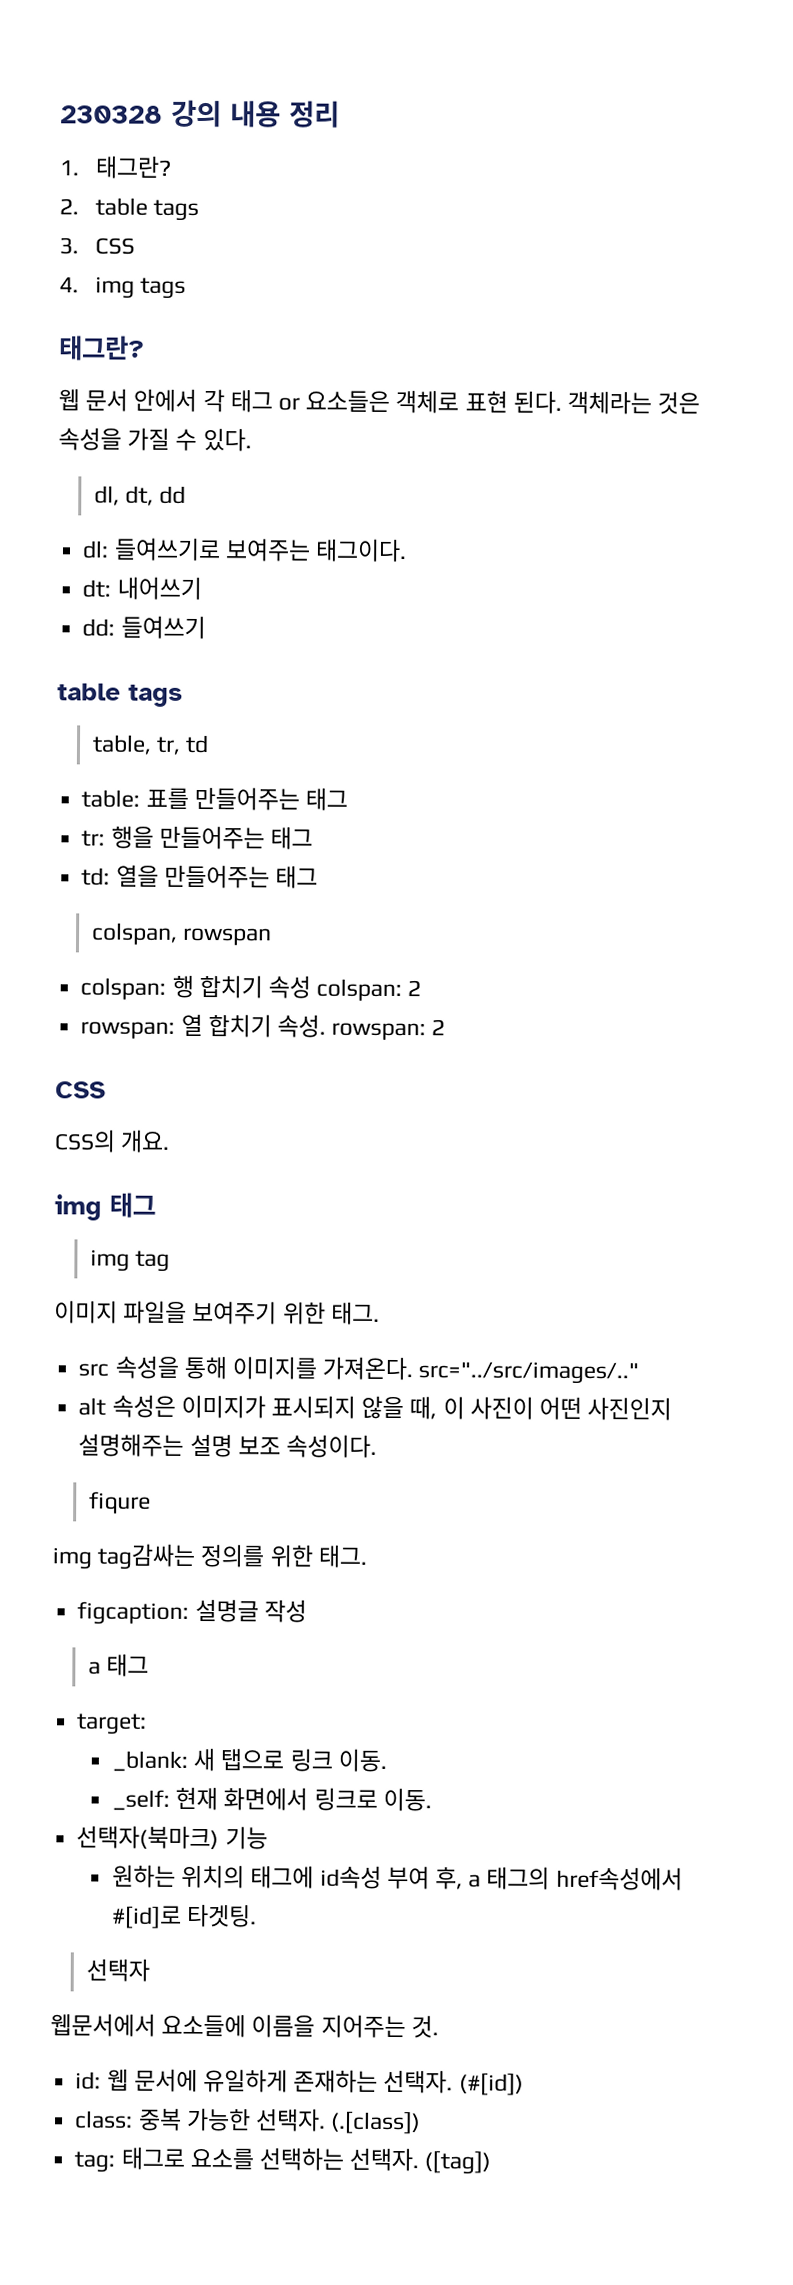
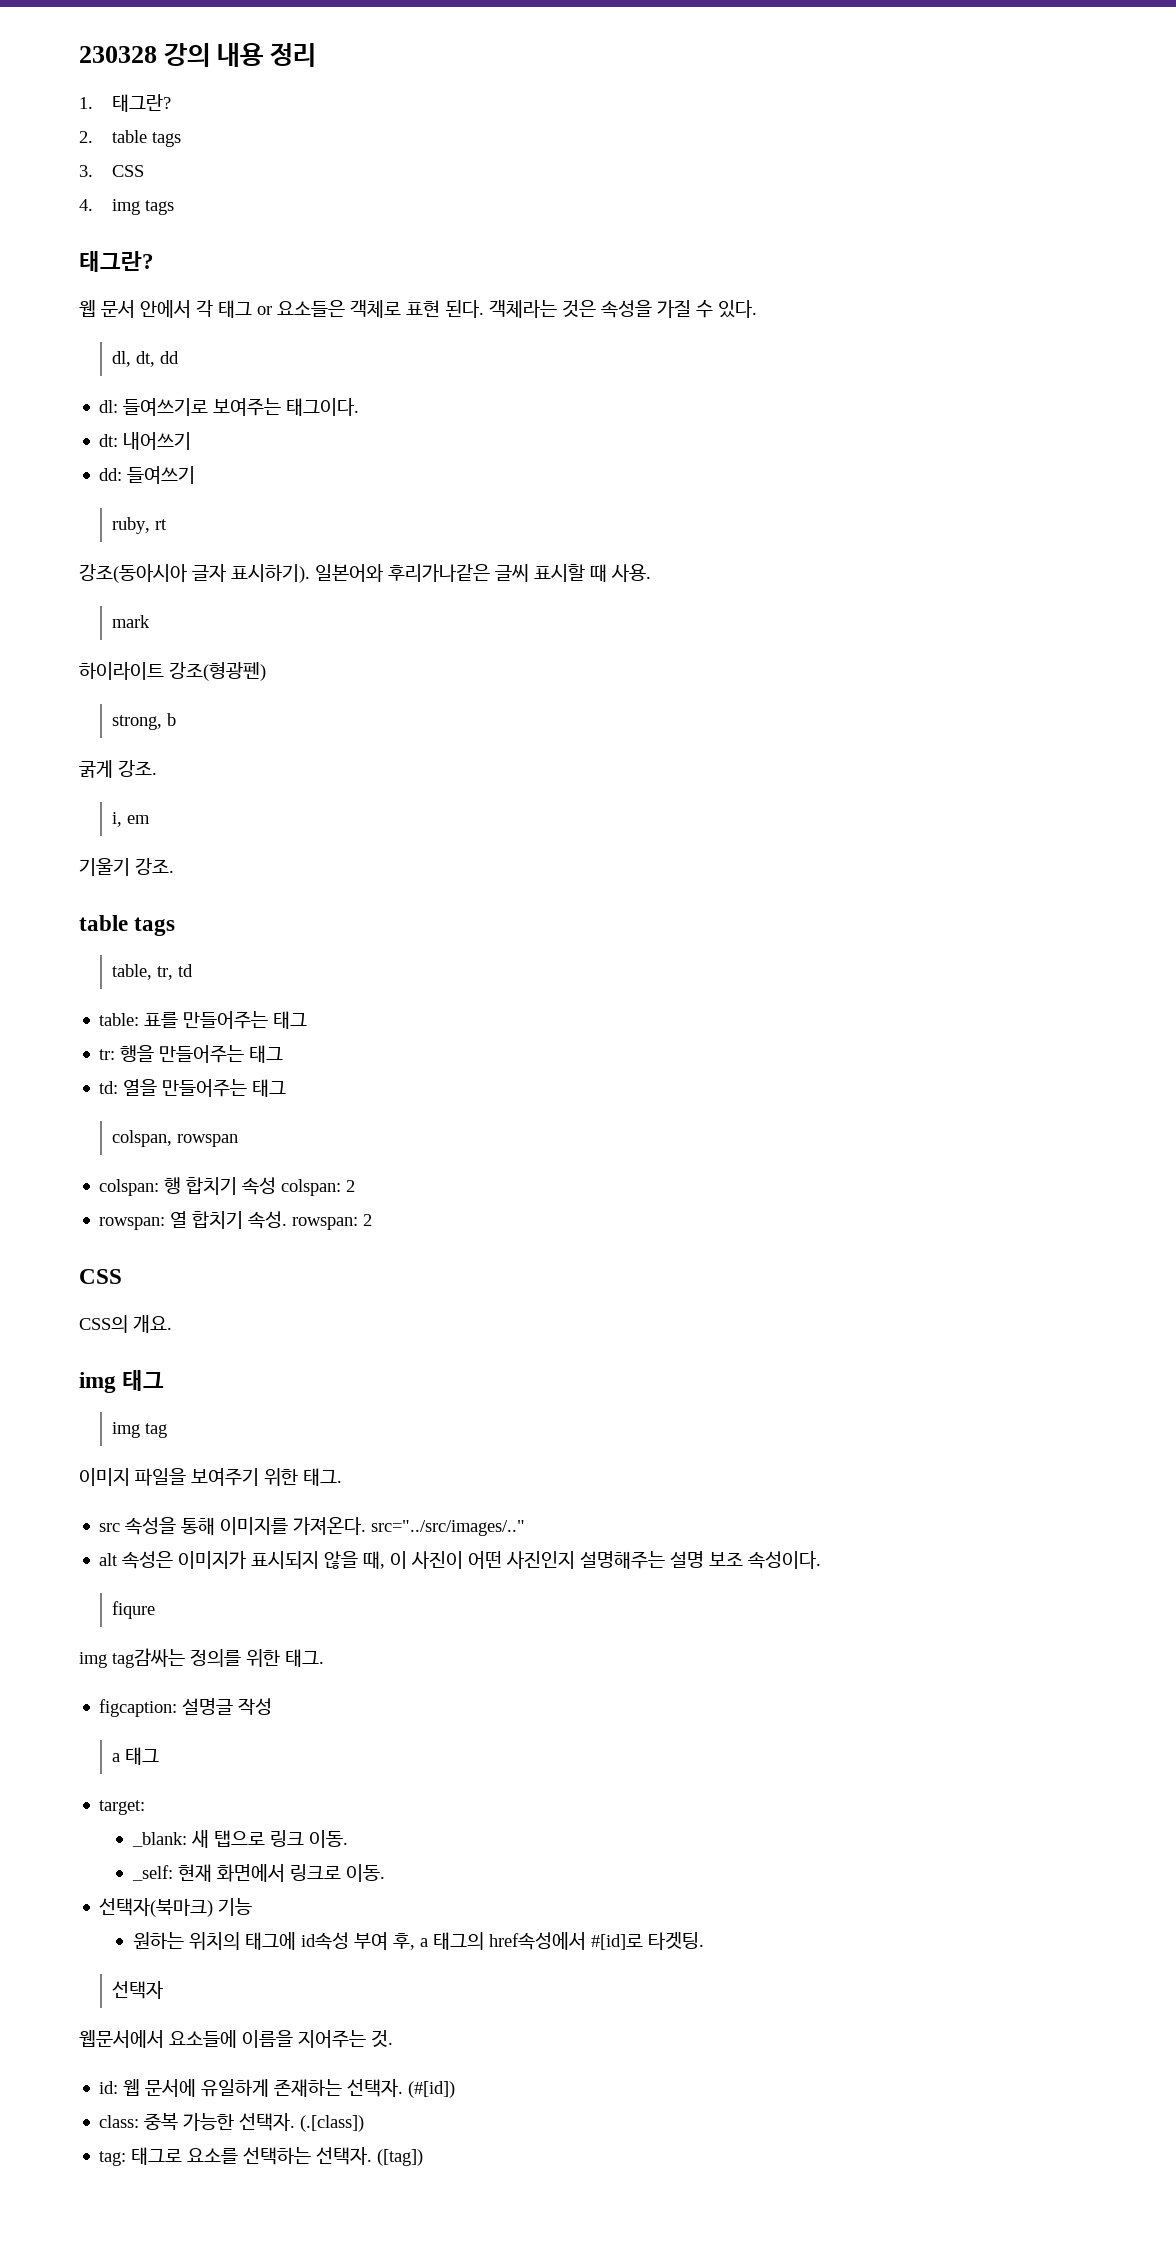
(206, 627) none -> [112,517,168,534] [79,564,651,583] [112,615,151,628] [79,662,266,681] [112,713,177,730] [79,760,157,778] [112,812,151,827] [79,858,174,876] // ruby, rt // 강조(동아시아 글자 표시하기). 일본어와 후리가나같은 글씨 표시할 때 사용. // mark // 하이라이트 강조(형광펜) // strong, b // 굵게 강조. // i, em // 기울기 강조.

